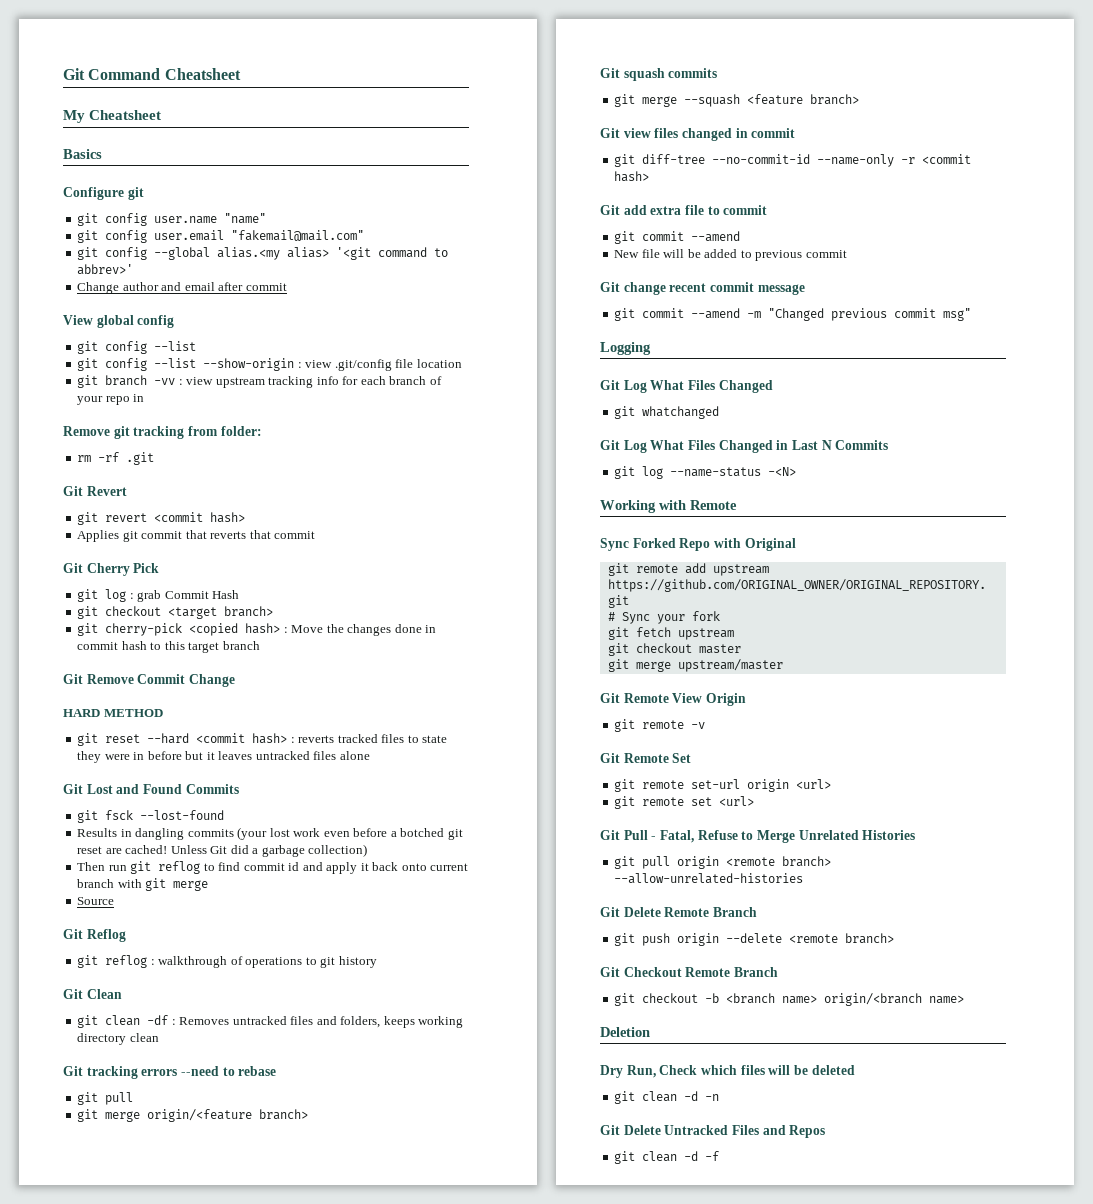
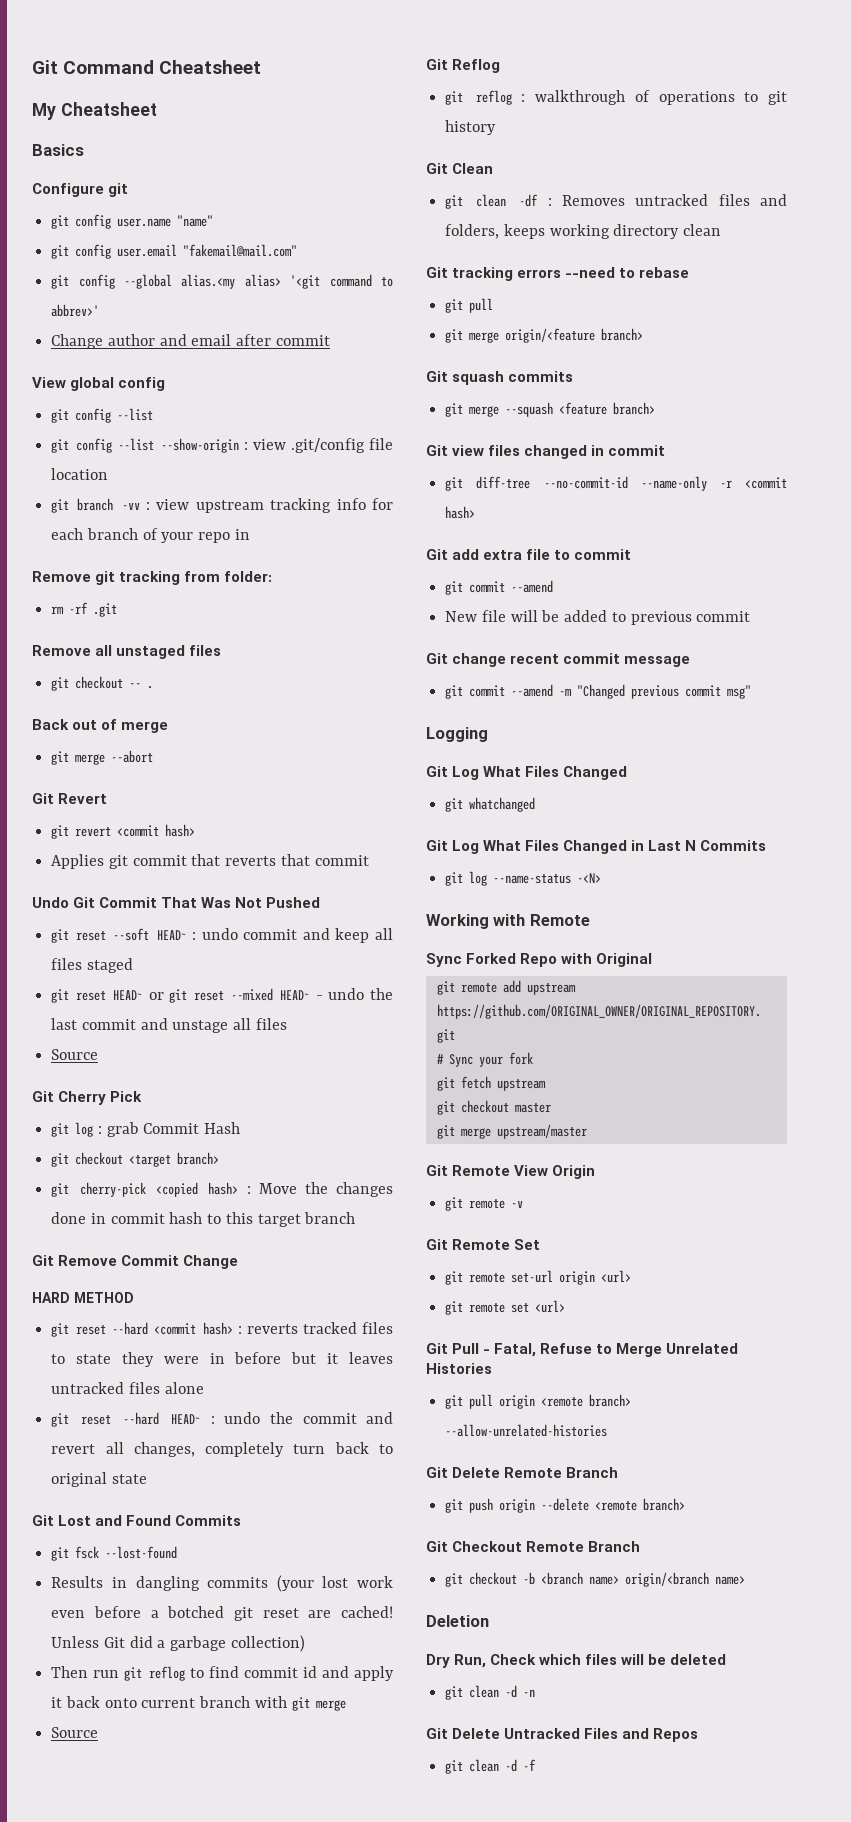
(155, 458) none -> [32,645,222,659] [51,676,154,691] [32,719,169,733] [51,750,154,765] // Remove all unstaged files // git checkout -- . // Back out of merge // git merge --abort
(316, 535) none -> [32,897,321,908] [51,928,393,943] [51,958,133,973] [51,988,393,1003] [51,1018,287,1033] [51,1049,99,1060] // Undo Git Commit That Was Not Pushed // git reset --soft HEAD~ : undo commit and keep all files staged // git reset HEAD~ or git reset --mixed HEAD~ - undo the last commit and unstage all files // Source
(370, 755) none -> [51,1412,394,1427] [51,1442,393,1457] [51,1472,147,1487] // git reset --hard HEAD~ : undo the commit and revert all changes, completely turn back to original state

